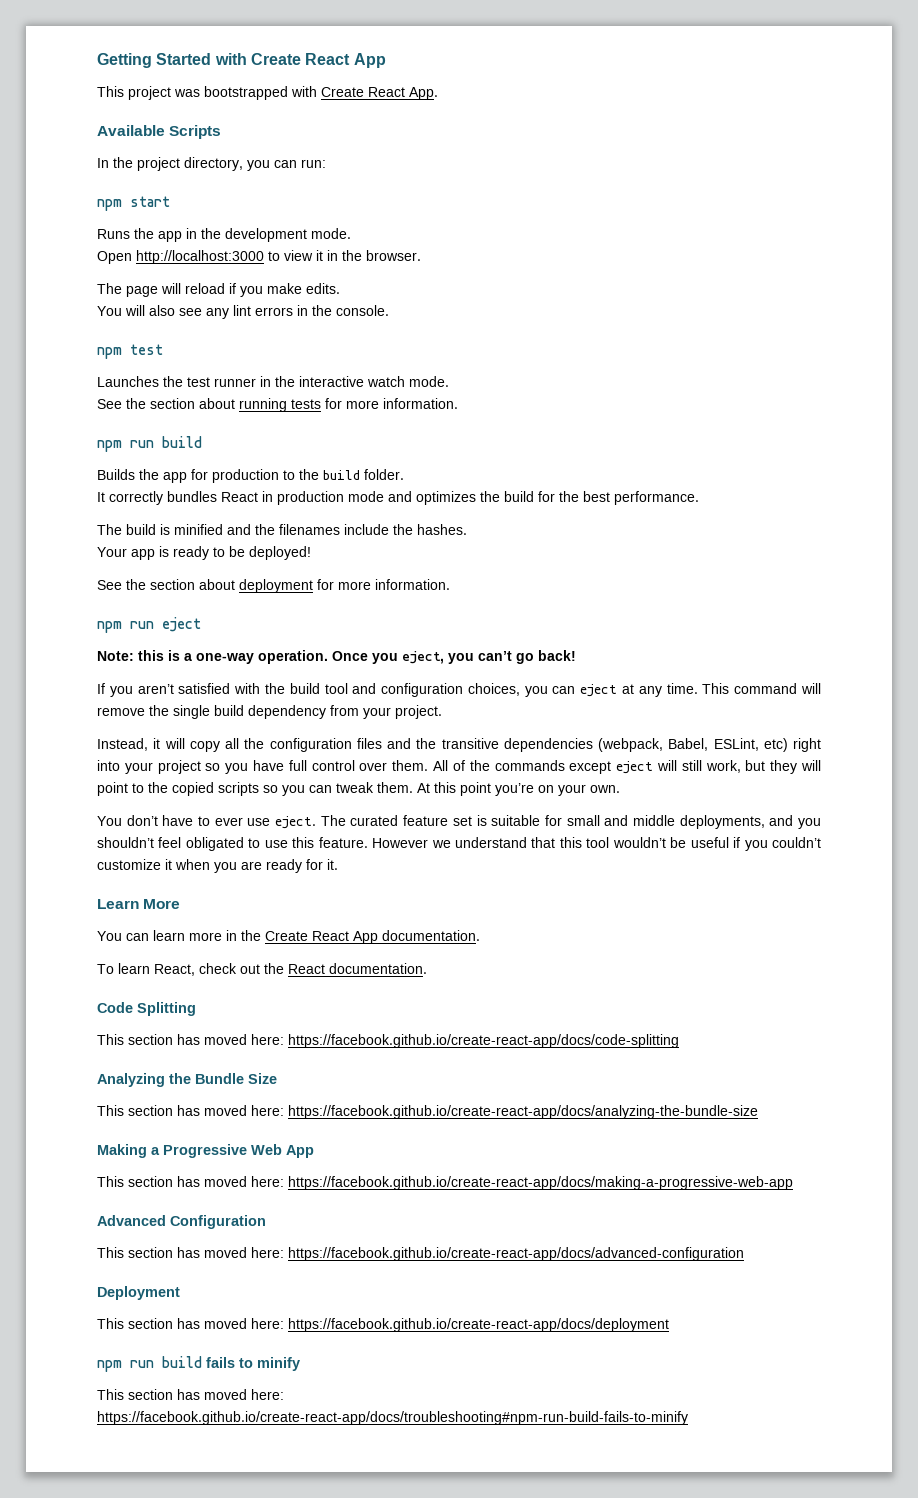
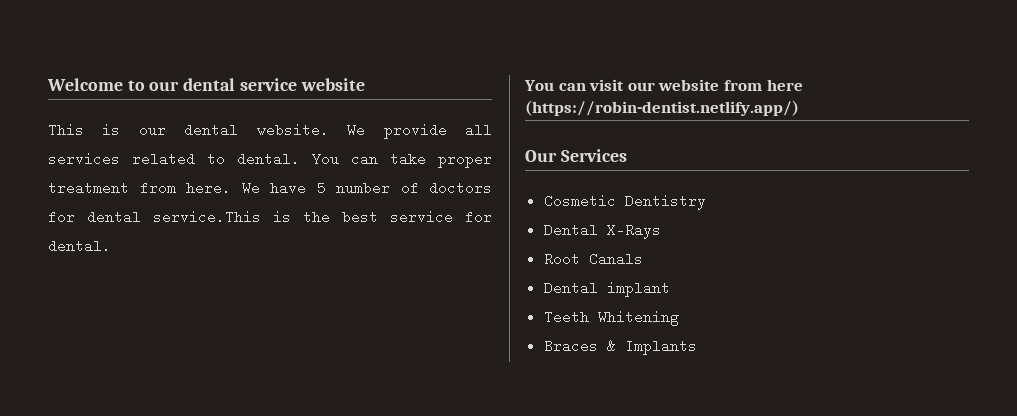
[97,53,386,68] [97,86,438,100] [97,125,222,139] [97,157,326,171] [97,196,170,211] [97,228,351,242] [97,250,421,264] [97,283,340,297] [97,305,389,319] [97,344,163,359] [97,376,449,387] [97,398,458,412] [97,436,202,452] [97,469,404,483] [97,491,699,505] [97,524,467,535] [97,546,311,560] [97,579,450,593] [97,617,201,633] [97,650,576,664] [97,683,821,697] [97,705,442,719] [97,738,821,752] [97,760,822,774] [97,782,620,796] [97,815,822,829] [97,837,822,851] [97,859,338,873] [97,899,181,909] [97,930,480,944] [97,963,427,976] [97,1002,196,1016] [97,1034,679,1048] [97,1073,277,1087] [97,1105,758,1119] [97,1144,314,1158] [97,1176,793,1190] [97,1215,266,1229] [97,1247,744,1261] [97,1286,180,1300] [97,1318,669,1332] [97,1356,300,1372] [97,1389,284,1400] [97,1411,688,1425] Getting Started with Create React App // This project was bootstrapped with Create React App. // Available Scripts // In the project directory, you can run: // npm start // Runs the app in the development mode. // Open http://localhost:3000 to view it in the browser. // The page will reload if you make edits. // You will also see any lint errors in the console. // npm test // Launches the test runner in the interactive watch mode. // See the section about running tests for more information. // npm run build // Builds the app for production to the build folder. // It correctly bundles React in production mode and optimizes the build for the best performance. // The build is minified and the filenames include the hashes. // Your app is ready to be deployed! // See the section about deployment for more information. // npm run eject // Note: this is a one-way operation. Once you eject, you can’t go back! // If you aren’t satisfied with the build tool and configuration choices, you can eject at any time. This command will remove the single build dependency from your project. // Instead, it will copy all the configuration files and the transitive dependencies (webpack, Babel, ESLint, etc) right into your project so you have full control over them. All of the commands except eject will still work, but they will point to the copied scripts so you can tweak them. At this point you’re on your own. // You don’t have to ever use eject. The curated feature set is suitable for small and middle deployments, and you shouldn’t feel obligated to use this feature. However we understand that this tool wouldn’t be useful if you couldn’t customize it when you are ready for it. // Learn More // You can learn more in the Create React App documentation. // To learn React, check out the React documentation. // Code Splitting // This section has moved here: https://facebook.github.io/create-react-app/docs/code-splitting // Analyzing the Bundle Size // This section has moved here: https://facebook.github.io/create-react-app/docs/analyzing-the-bundle-size // Making a Progressive Web App // This section has moved here: https://facebook.github.io/create-react-app/docs/making-a-progressive-web-app // Advanced Configuration // This section has moved here: https://facebook.github.io/create-react-app/docs/advanced-configuration // Deployment // This section has moved here: https://facebook.github.io/create-react-app/docs/deployment // npm run build fails to minify // This section has moved here: https://facebook.github.io/create-react-app/docs/troubleshooting#npm-run-build-fails-to-minify -> [47,78,365,91] [48,123,493,139] [48,152,492,168] [48,181,492,195] [48,210,492,224] [48,239,111,253] [524,79,803,91] [525,100,799,116] [525,149,627,162] [543,194,706,210] [543,223,661,239] [543,252,643,266] [543,281,670,297] [543,310,679,326] [543,339,697,355] Welcome to our dental service website // This is our dental website. We provide all services related to dental. You can take proper treatment from here. We have 5 number of doctors for dental service.This is the best service for dental. // You can visit our website from here (https://robin-dentist.netlify.app/) // Our Services // Cosmetic Dentistry // Dental X-Rays // Root Canals // Dental implant // Teeth Whitening // Braces & Implants

